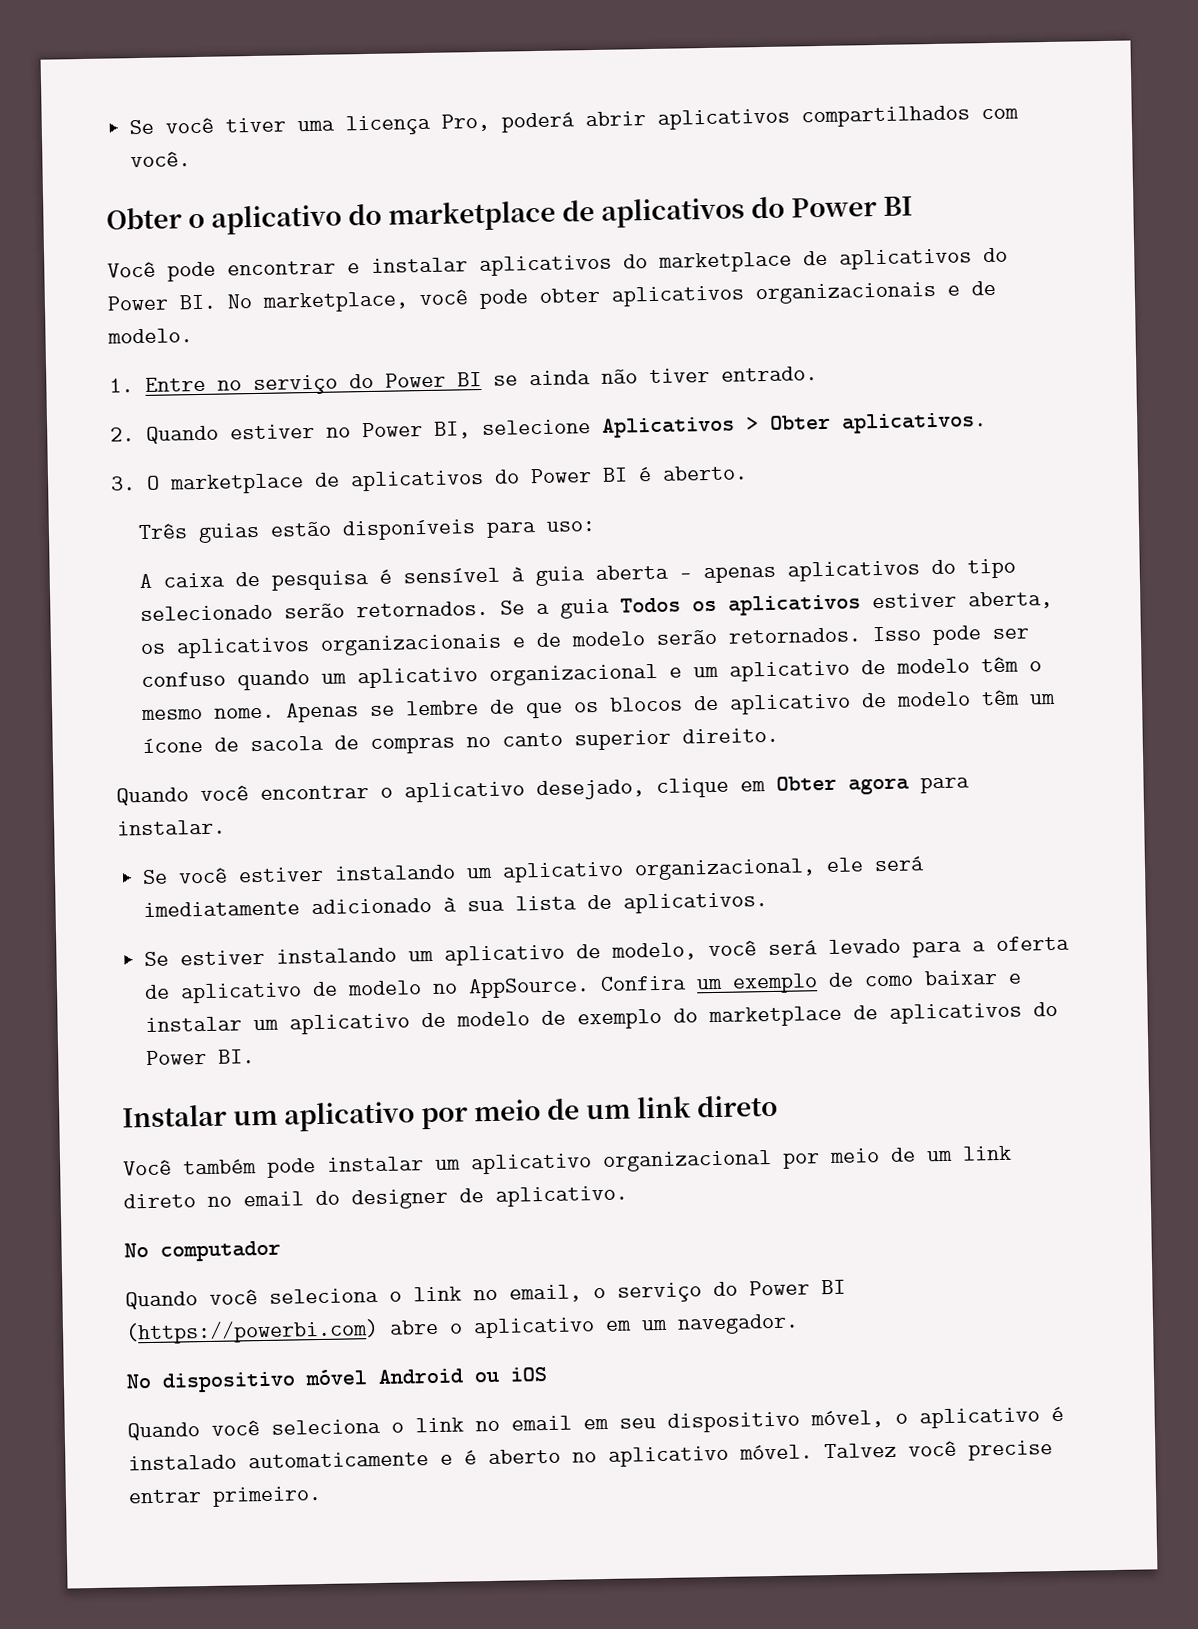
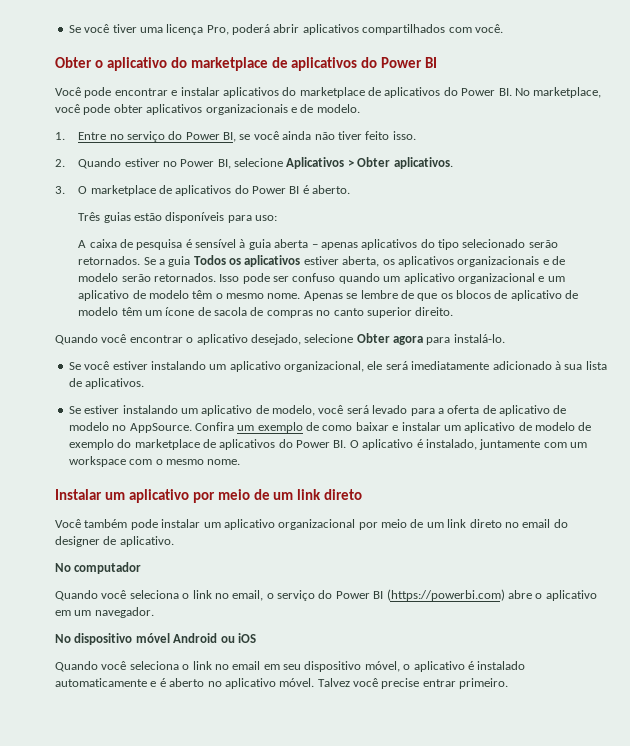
[456,372,518,387] BI se -> [223,131,279,142] BI, se você
[720,366,818,382] entrado. -> [365,131,416,140] feito isso.
[656,777,766,798] clique em -> [304,334,354,343] selecione
[117,819,226,836] instalar. -> [453,334,505,343] instalá-lo.
(256, 1056) none -> [349,439,587,450] [68,456,241,467] O aplicativo é instalado, juntamente com um workspace com o mesmo nome.

